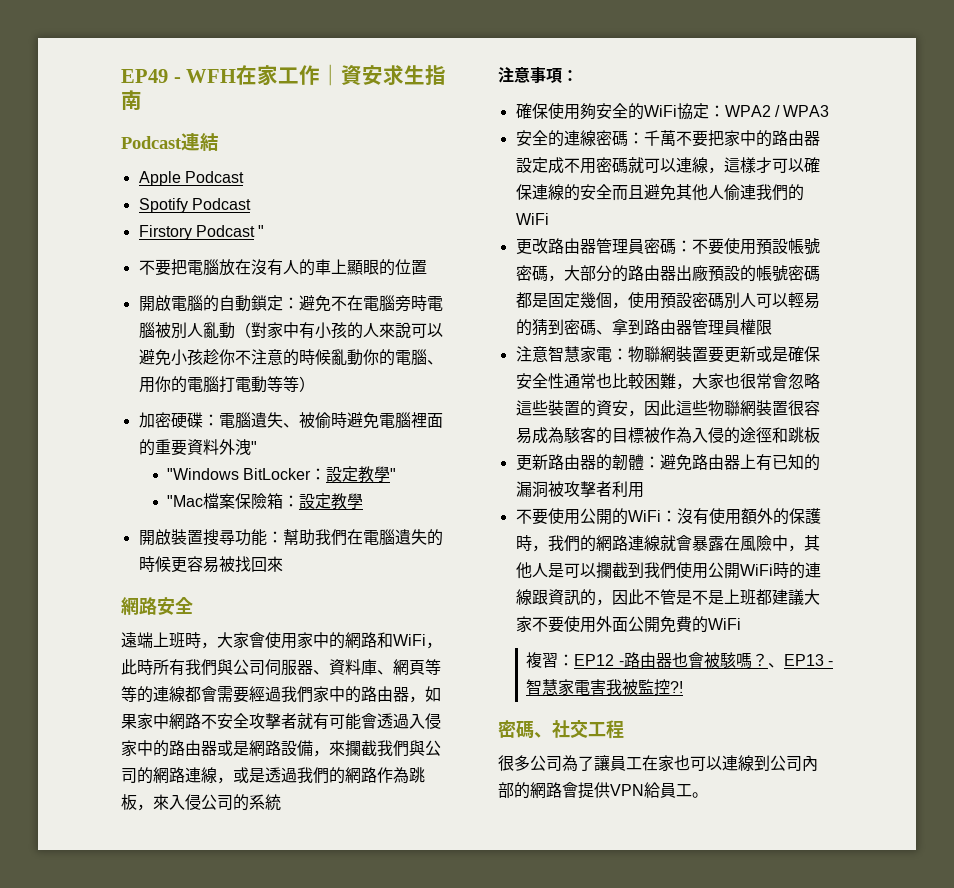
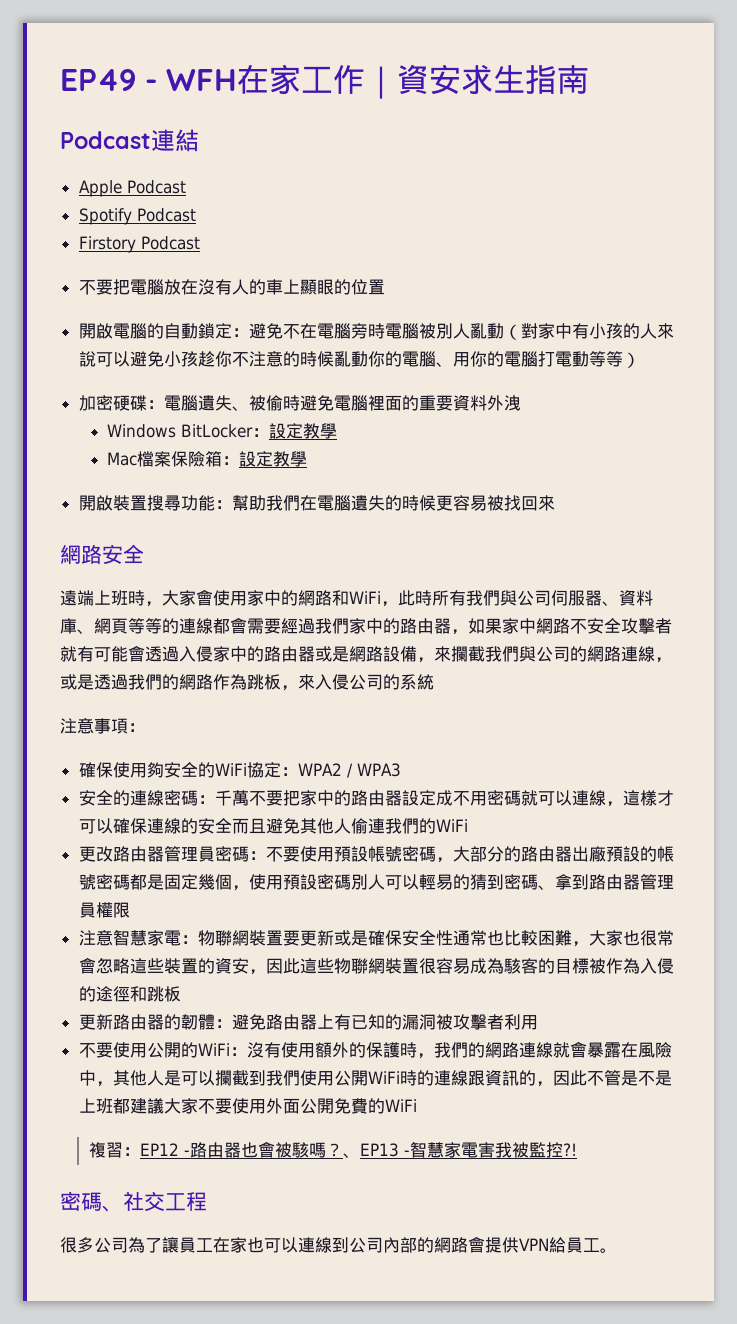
[258,225,265,237] " -> (200, 243) none
[250,441,257,453] [166,468,239,480] " // "Windows -> [107,424,177,438] // Windows
[390,468,397,480] [166,495,203,507] " // "Mac -> [107,452,138,466] // Mac

